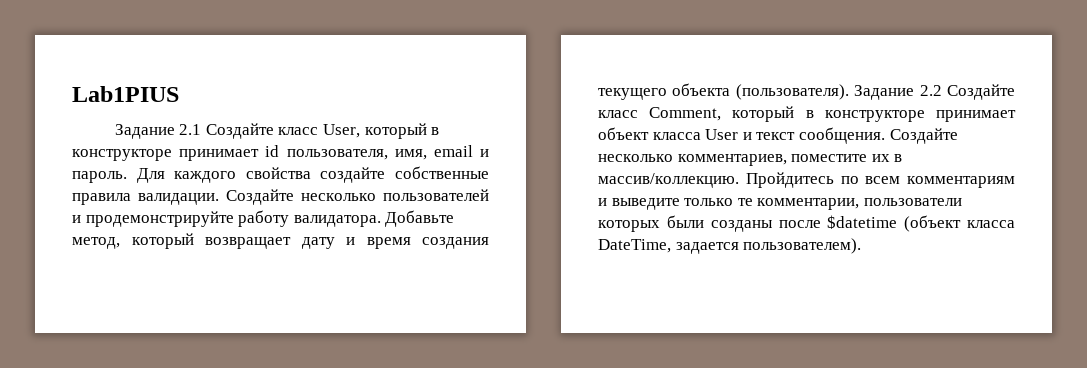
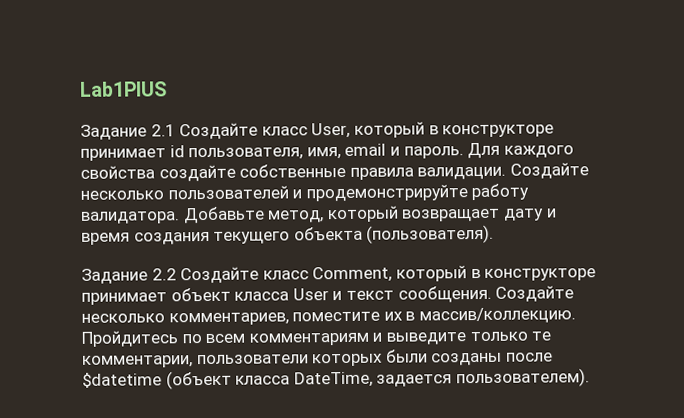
(849, 92) none -> (495, 234) //

